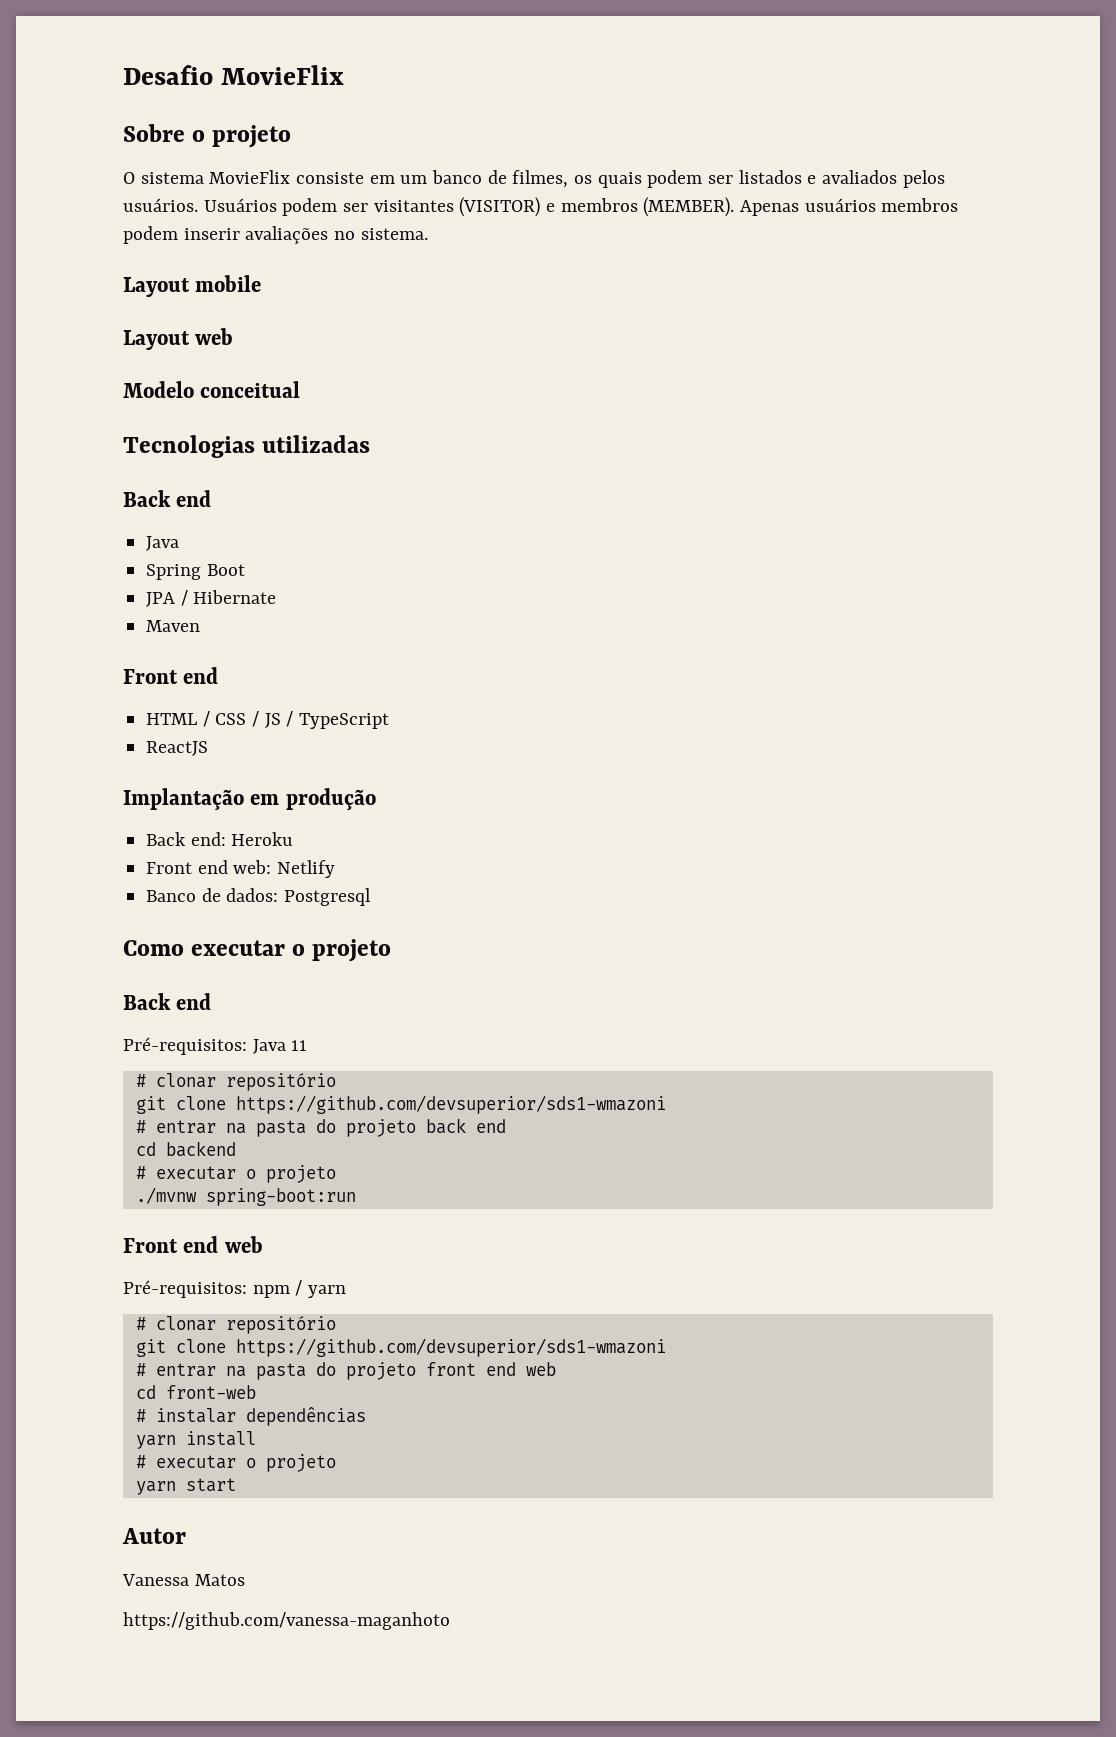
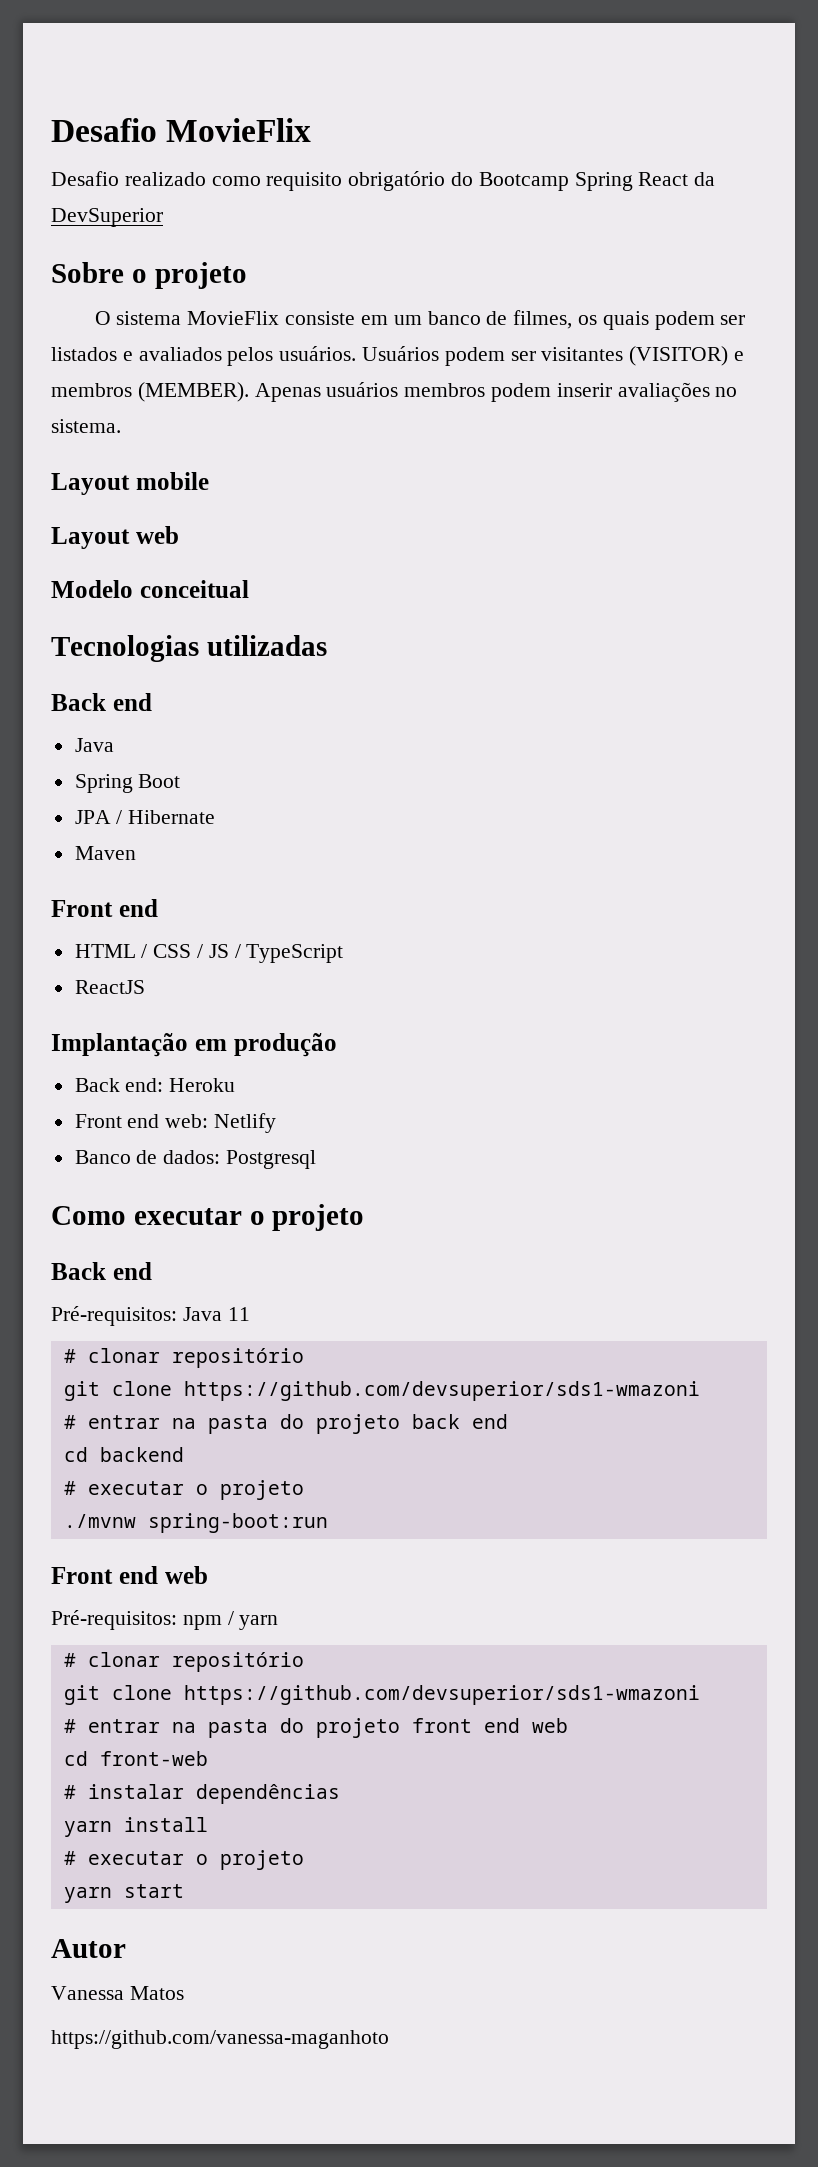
(344, 75) none -> [51,171,716,191] [51,208,163,227] // Desafio realizado como requisito obrigatório do Bootcamp Spring React da DevSuperior

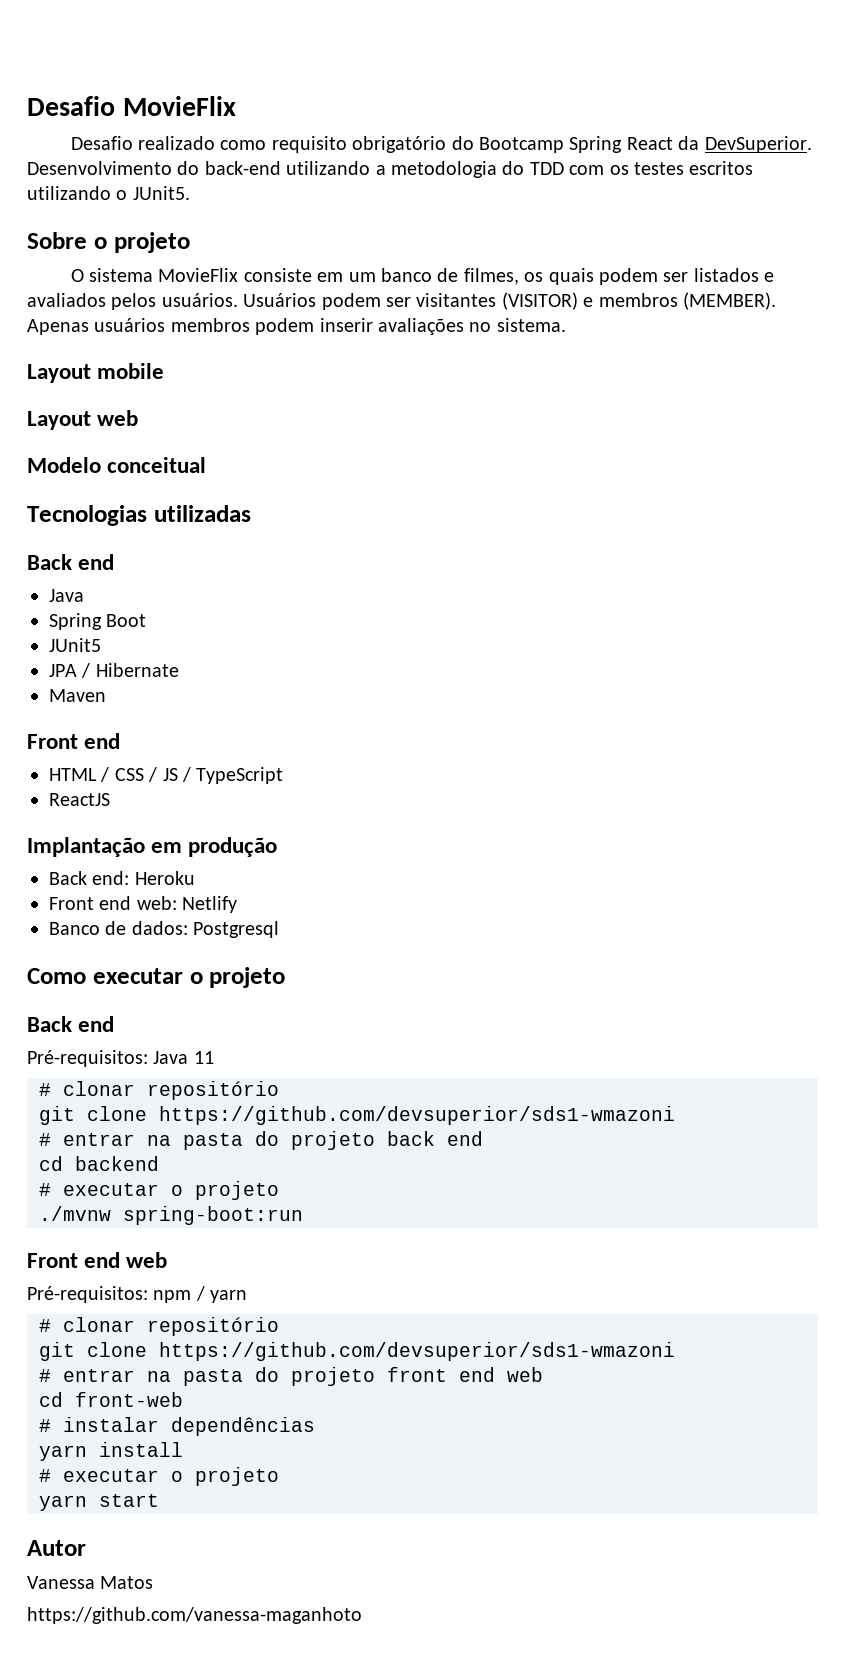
[51,208,163,227] DevSuperior -> [704,136,812,153] [27,161,754,178] [27,186,190,200] DevSuperior. Desenvolvimento do back-end utilizando a metodologia do TDD com os testes escritos utilizando o JUnit5.
(181, 781) none -> [49,638,101,652] // JUnit5

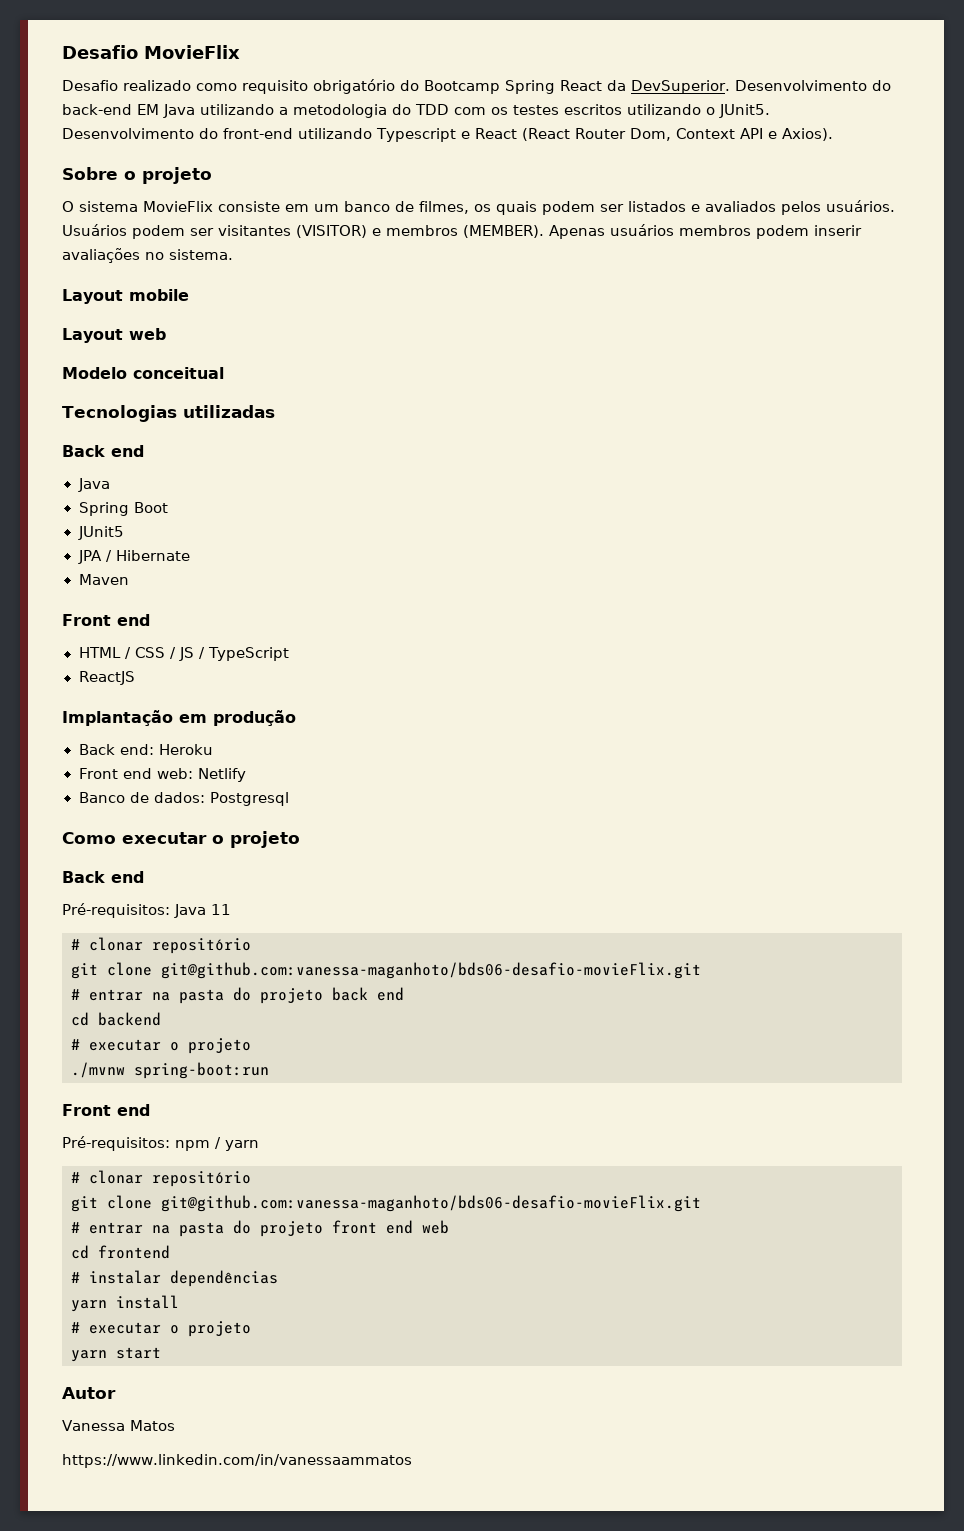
(281, 168) none -> [137,104,195,118] EM Java
(190, 193) none -> [62,128,833,142] Desenvolvimento do front-end utilizando Typescript e React (React Router Dom, Context API e Axios).
[159,1106,675,1125] https://github.com/devsuperior/sds1-wmazoni -> [161,962,701,979] git@github.com:vanessa-maganhoto/bds06-desafio-movieFlix.git
[126,1252,168,1268] web -> (150, 1110) none
[159,1342,675,1361] https://github.com/devsuperior/sds1-wmazoni -> [161,1195,701,1212] git@github.com:vanessa-maganhoto/bds06-desafio-movieFlix.git
[75,1392,183,1407] front-web -> [98,1245,170,1259] frontend
[27,1607,362,1624] https://github.com/vanessa-maganhoto -> [62,1454,412,1468] https://www.linkedin.com/in/vanessaammatos

